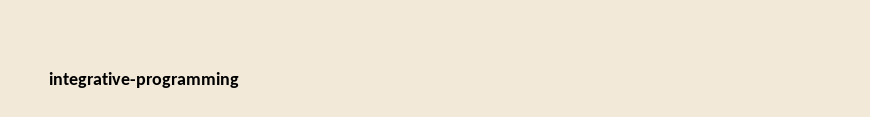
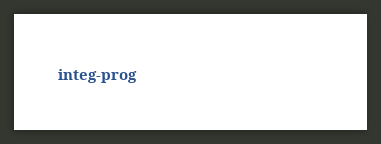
[49,72,239,88] integrative-programming -> [58,69,137,83] integ-prog

